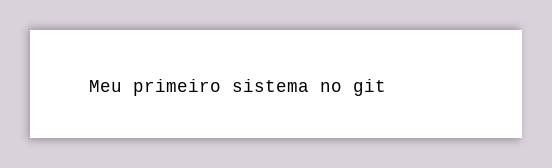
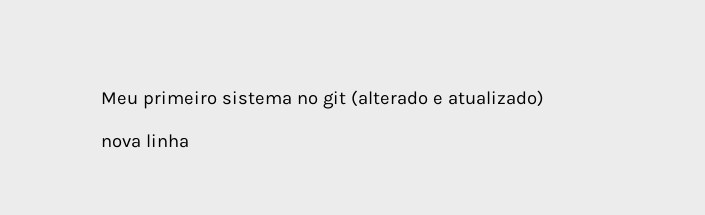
(386, 87) none -> [350,90,544,107] [101,134,189,148] (alterado e atualizado) // nova linha

